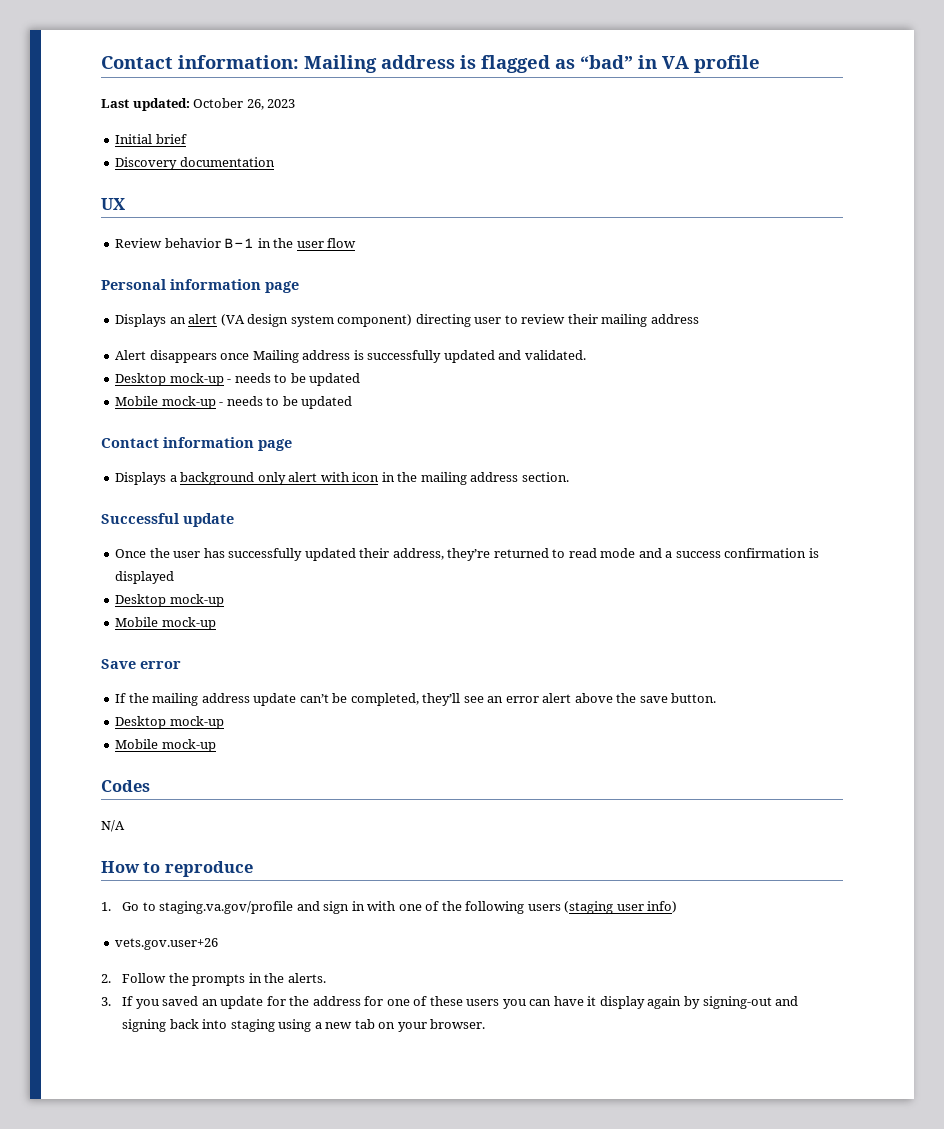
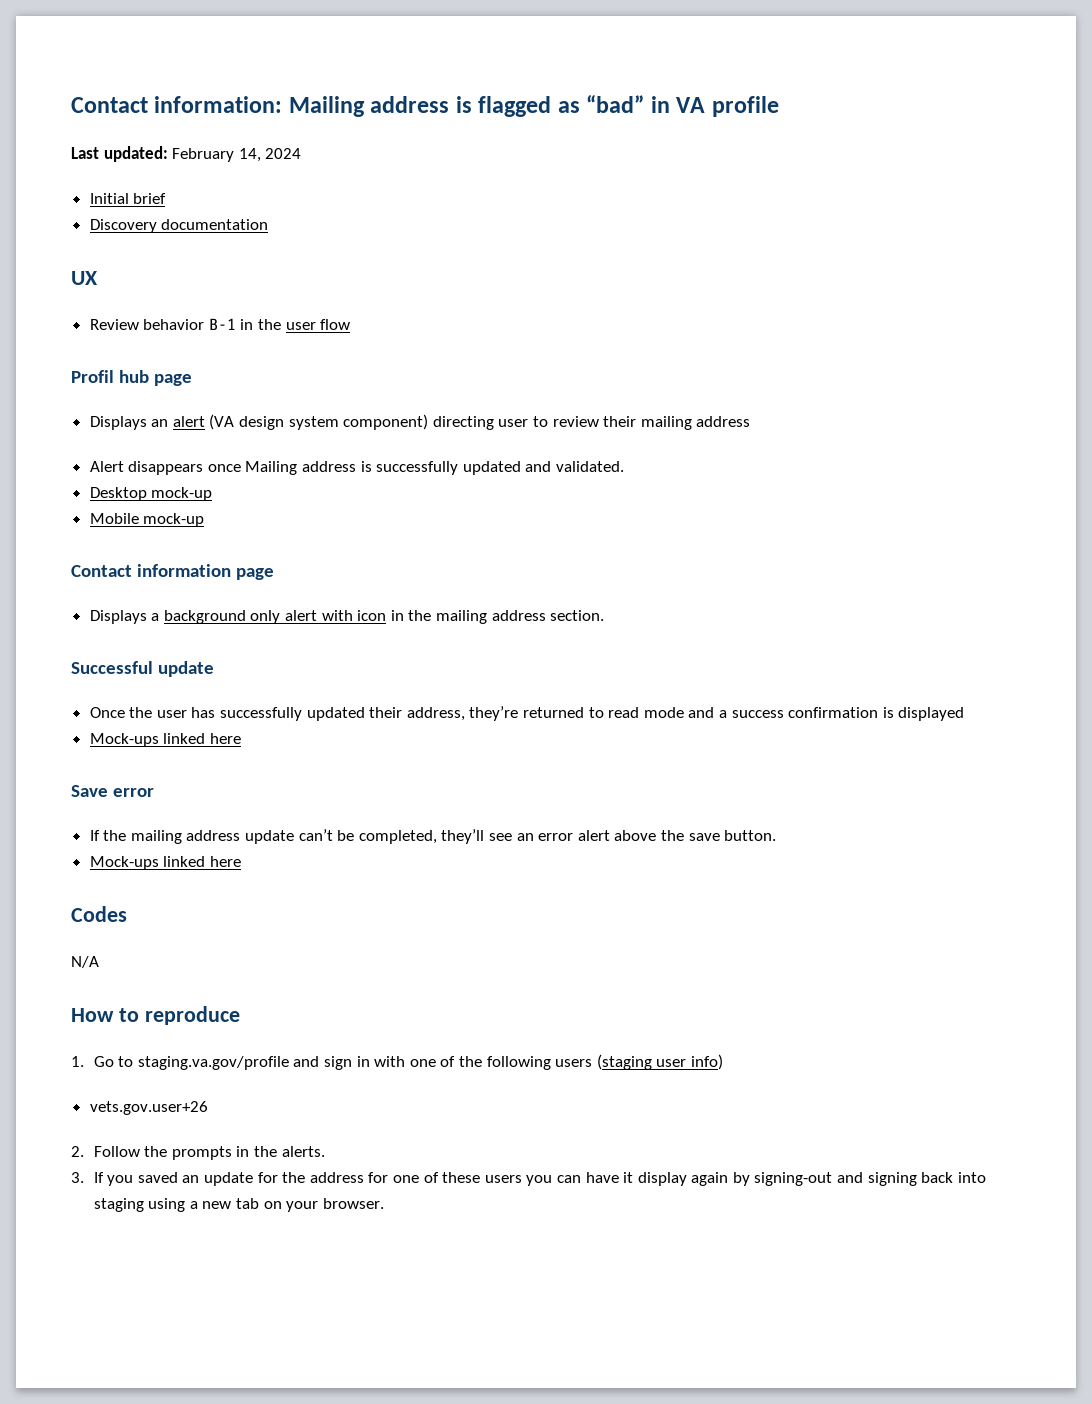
[193,98,296,110] October 26, 2023 -> [172,148,302,162] February 14, 2024
[101,279,261,290] Personal information -> [71,370,150,383] Profil hub
[227,373,361,386] [115,396,353,409] - needs to be updated // Mobile mock-up - needs to be updated -> [89,513,205,527] // Mobile mock-up
[115,594,224,607] [115,617,216,630] Desktop mock-up // Mobile mock-up -> [89,733,241,747] Mock-ups linked here
[115,716,224,729] [115,739,216,752] Desktop mock-up // Mobile mock-up -> [89,856,241,870] Mock-ups linked here

